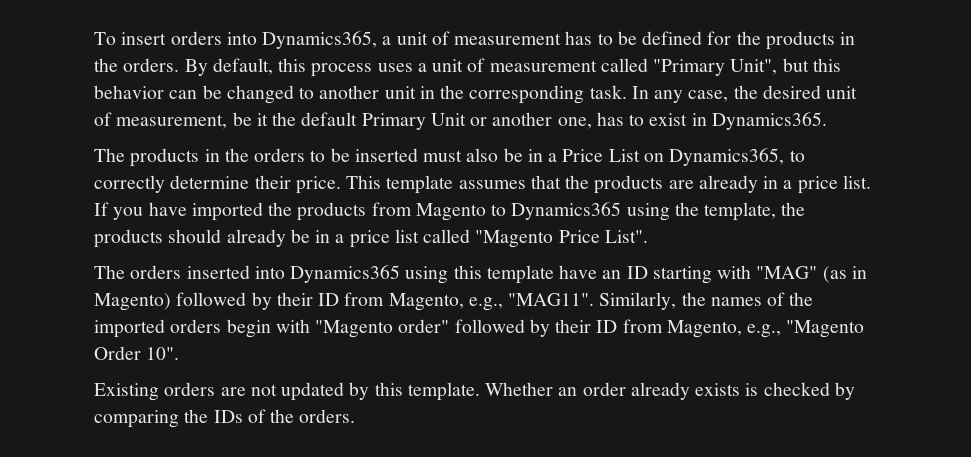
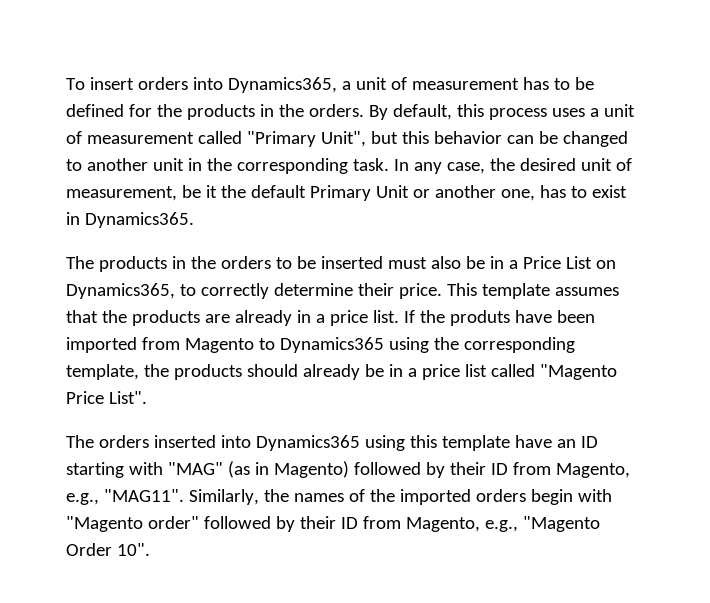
[113,202,367,221] you have imported the products -> [419,310,595,326] [66,337,137,353] the produts have been imported
(699, 209) none -> [463,337,575,353] corresponding
[94,382,855,401] [94,409,356,428] // Existing orders are not updated by this template. Whether an order already exists is checked by comparing the IDs of the orders. -> (150, 549) none

